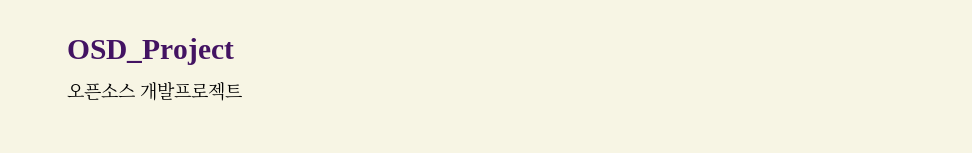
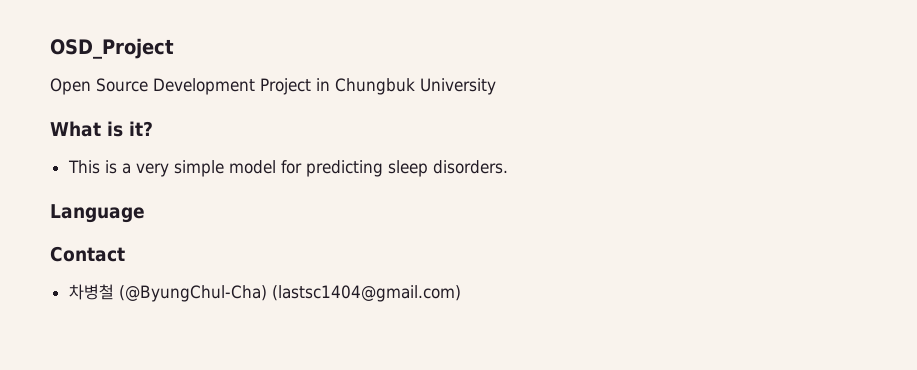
[67,82,242,101] 오픈소스 개발프로젝트 -> [50,78,496,95] [50,121,153,137] [67,160,508,177] [50,204,145,223] [50,246,125,262] [68,284,461,302] Open Source Development Project in Chungbuk University // What is it? // This is a very simple model for predicting sleep disorders. // Language // Contact // 차병철 (@ByungChul-Cha) (lastsc1404@gmail.com)

